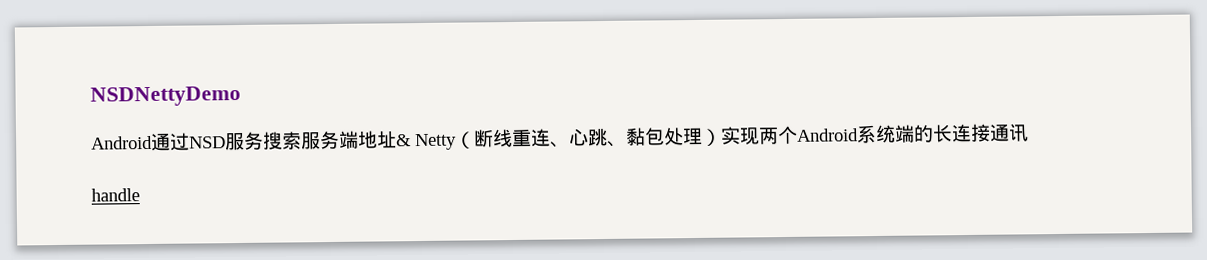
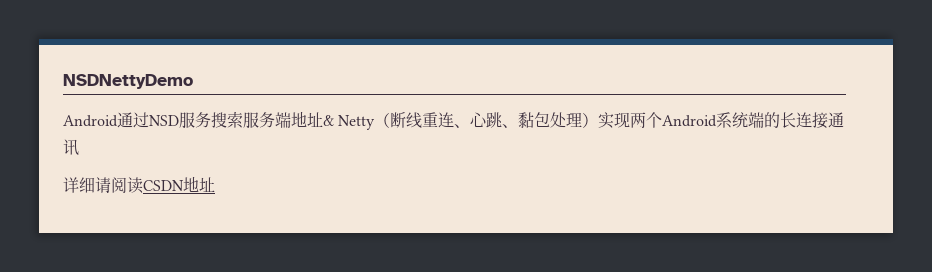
[91,188,140,202] handle -> [63,176,215,194] 详细请阅读CSDN地址

